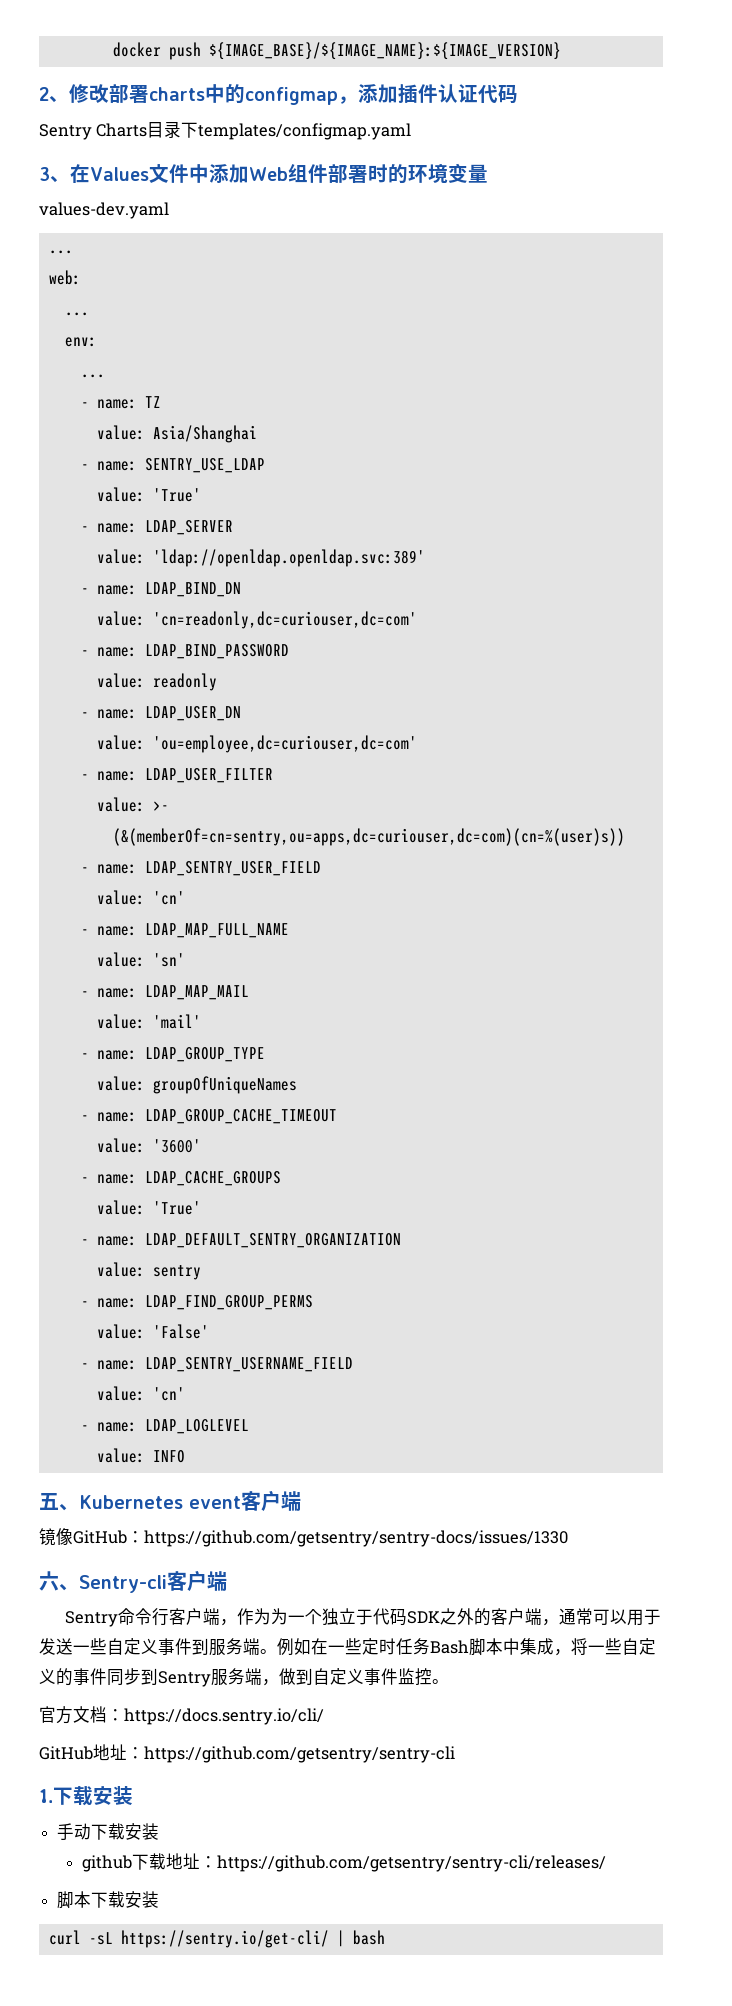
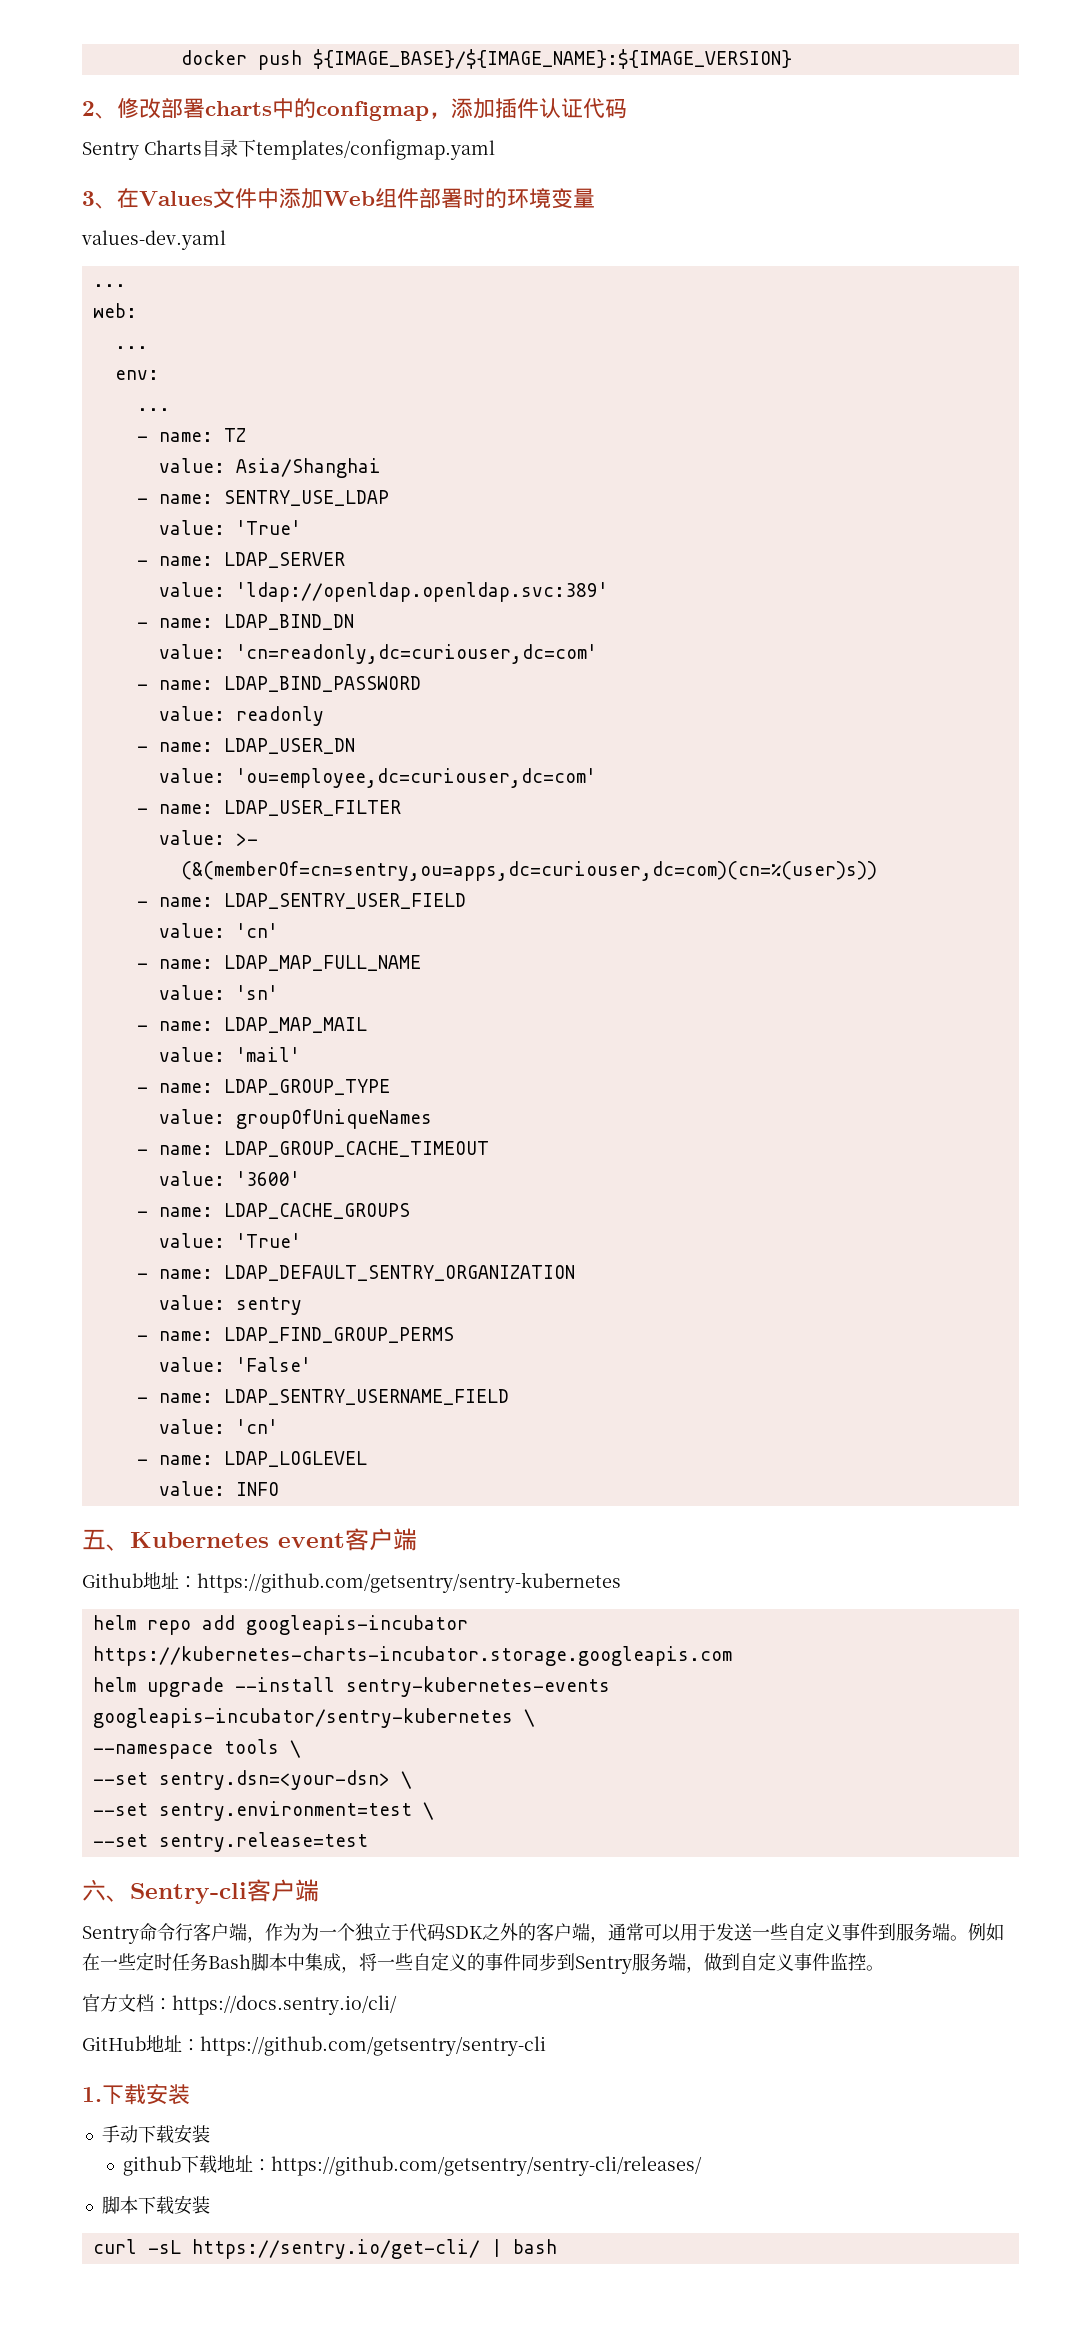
[39,1528,568,1547] 镜像GitHub：https://github.com/getsentry/sentry-docs/issues/1330 -> [82,1572,621,1593] [92,1615,468,1635] [92,1646,732,1666] [92,1677,610,1697] [92,1708,535,1728] [92,1739,301,1759] [92,1770,412,1790] [92,1801,434,1821] [92,1832,368,1852] Github地址：https://github.com/getsentry/sentry-kubernetes // helm repo add googleapis-incubator https://kubernetes-charts-incubator.storage.googleapis.com // helm upgrade --install sentry-kubernetes-events googleapis-incubator/sentry-kubernetes \ // --namespace tools \ // --set sentry.dsn=<your-dsn> \ // --set sentry.environment=test \ // --set sentry.release=test

